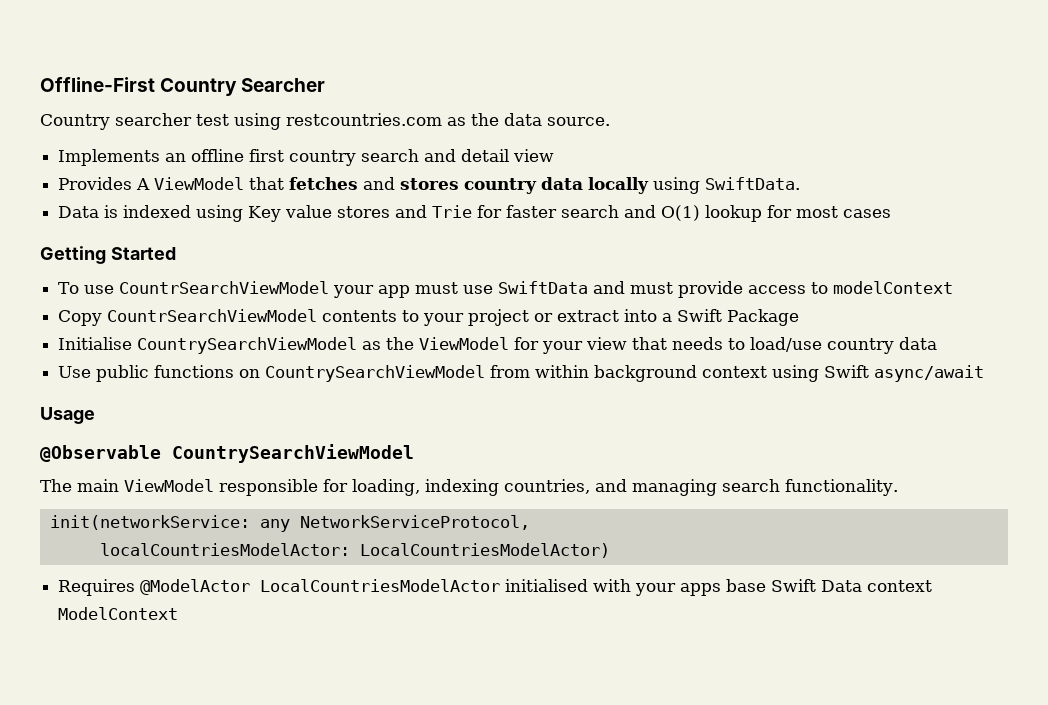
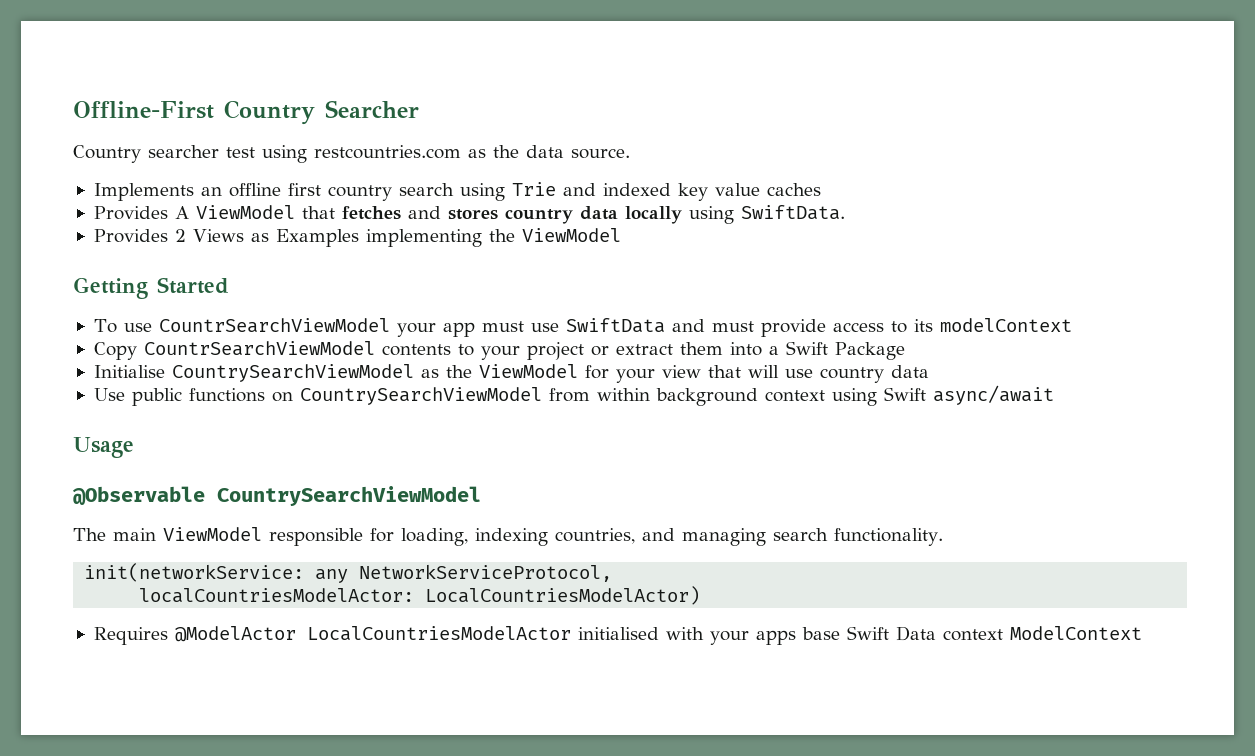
[424,149,555,162] and detail view -> [459,182,821,201] using Trie and indexed key value caches
[58,205,892,222] Data is indexed using Key value stores and Trie for faster search and O(1) lookup for most cases -> [93,228,621,247] Provides 2 Views as Examples implementing the ViewModel
(829, 288) none -> [913,319,933,332] its
(620, 316) none -> [679,342,723,355] them
[672,337,823,352] needs to load/use -> [747,365,813,378] will use

